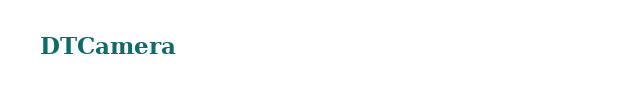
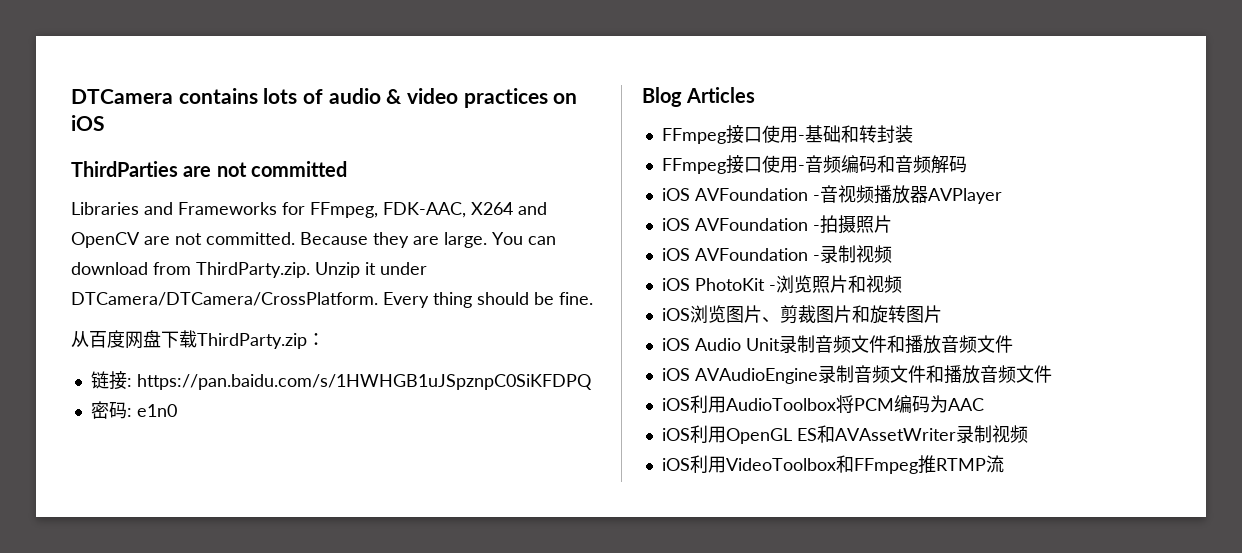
(176, 45) none -> [178,88,578,108] [71,115,105,131] [71,161,348,177] [71,202,547,218] [71,232,556,248] [71,262,427,278] [71,292,593,308] [71,330,325,349] [90,371,592,390] [90,401,177,419] [642,87,756,107] [661,125,913,144] [661,155,967,174] [661,185,1002,204] [661,215,892,234] [661,245,892,263] [661,275,902,293] [661,305,942,324] [661,335,1013,354] [661,365,1052,384] [661,395,984,413] [661,425,1028,444] [661,455,1004,474] contains lots of audio & video practices on iOS // ThirdParties are not committed // Libraries and Frameworks for FFmpeg, FDK-AAC, X264 and OpenCV are not committed. Because they are large. You can download from ThirdParty.zip. Unzip it under DTCamera/DTCamera/CrossPlatform. Every thing should be fine. // 从百度网盘下载ThirdParty.zip： // 链接: https://pan.baidu.com/s/1HWHGB1uJSpznpC0SiKFDPQ // 密码: e1n0 // Blog Articles // FFmpeg接口使用-基础和转封装 // FFmpeg接口使用-音频编码和音频解码 // iOS AVFoundation -音视频播放器AVPlayer // iOS AVFoundation -拍摄照片 // iOS AVFoundation -录制视频 // iOS PhotoKit -浏览照片和视频 // iOS浏览图片、剪裁图片和旋转图片 // iOS Audio Unit录制音频文件和播放音频文件 // iOS AVAudioEngine录制音频文件和播放音频文件 // iOS利用AudioToolbox将PCM编码为AAC // iOS利用OpenGL ES和AVAssetWriter录制视频 // iOS利用VideoToolbox和FFmpeg推RTMP流

